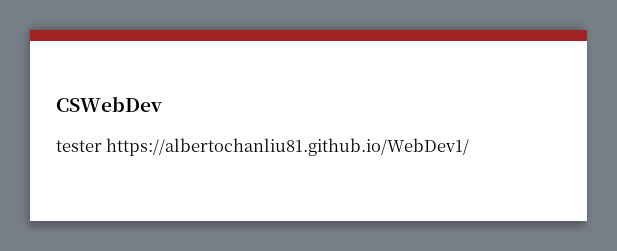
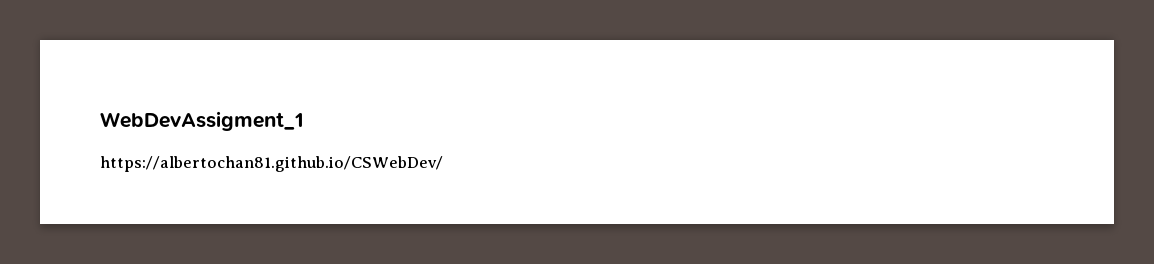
[56,96,162,112] [56,138,470,156] CSWebDev // tester https://albertochanliu81.github.io/WebDev1/ -> [100,111,304,131] [100,156,443,172] WebDevAssigment_1 // https://albertochan81.github.io/CSWebDev/

